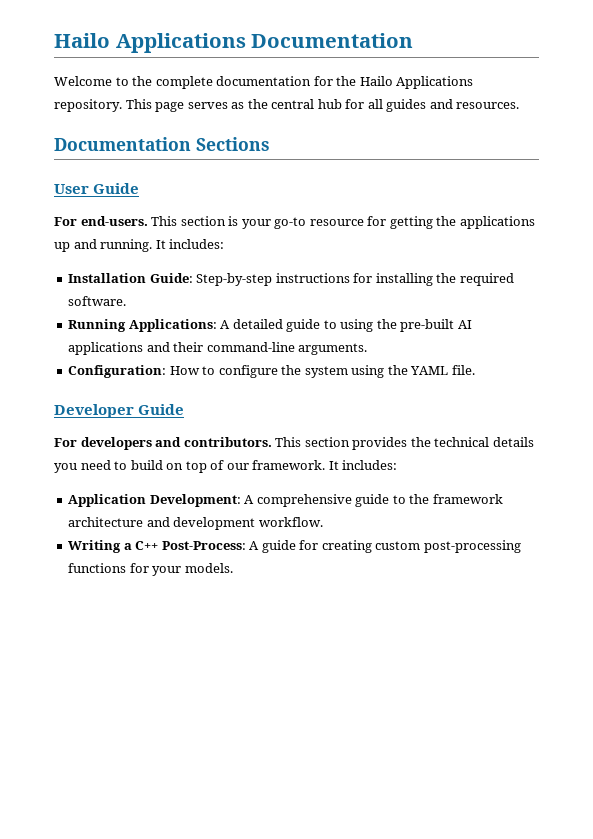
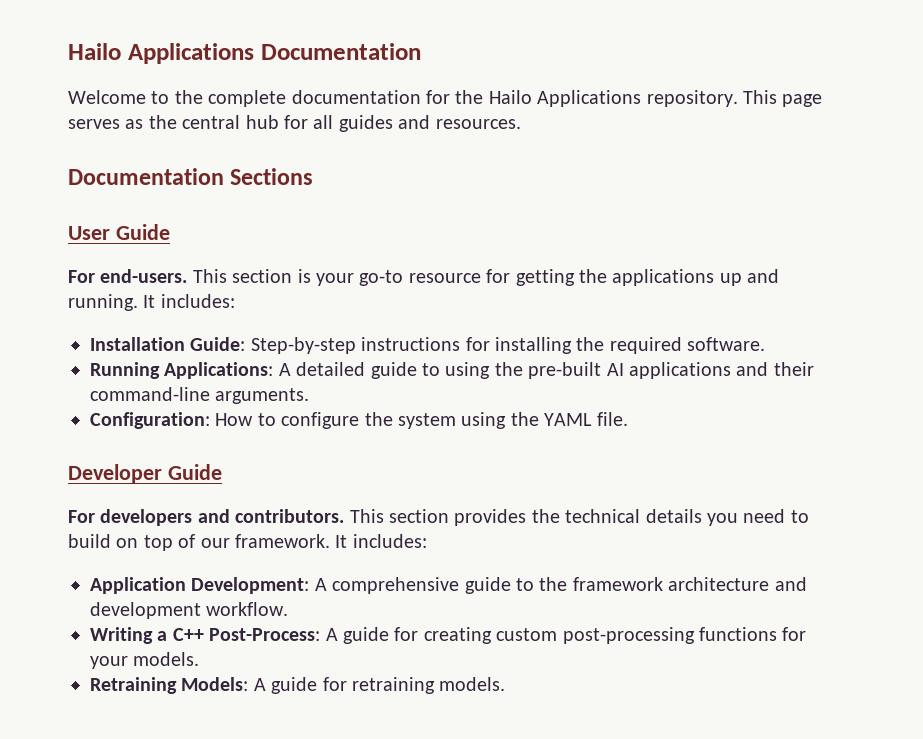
(233, 568) none -> [90,677,506,694] // Retraining Models: A guide for retraining models.

